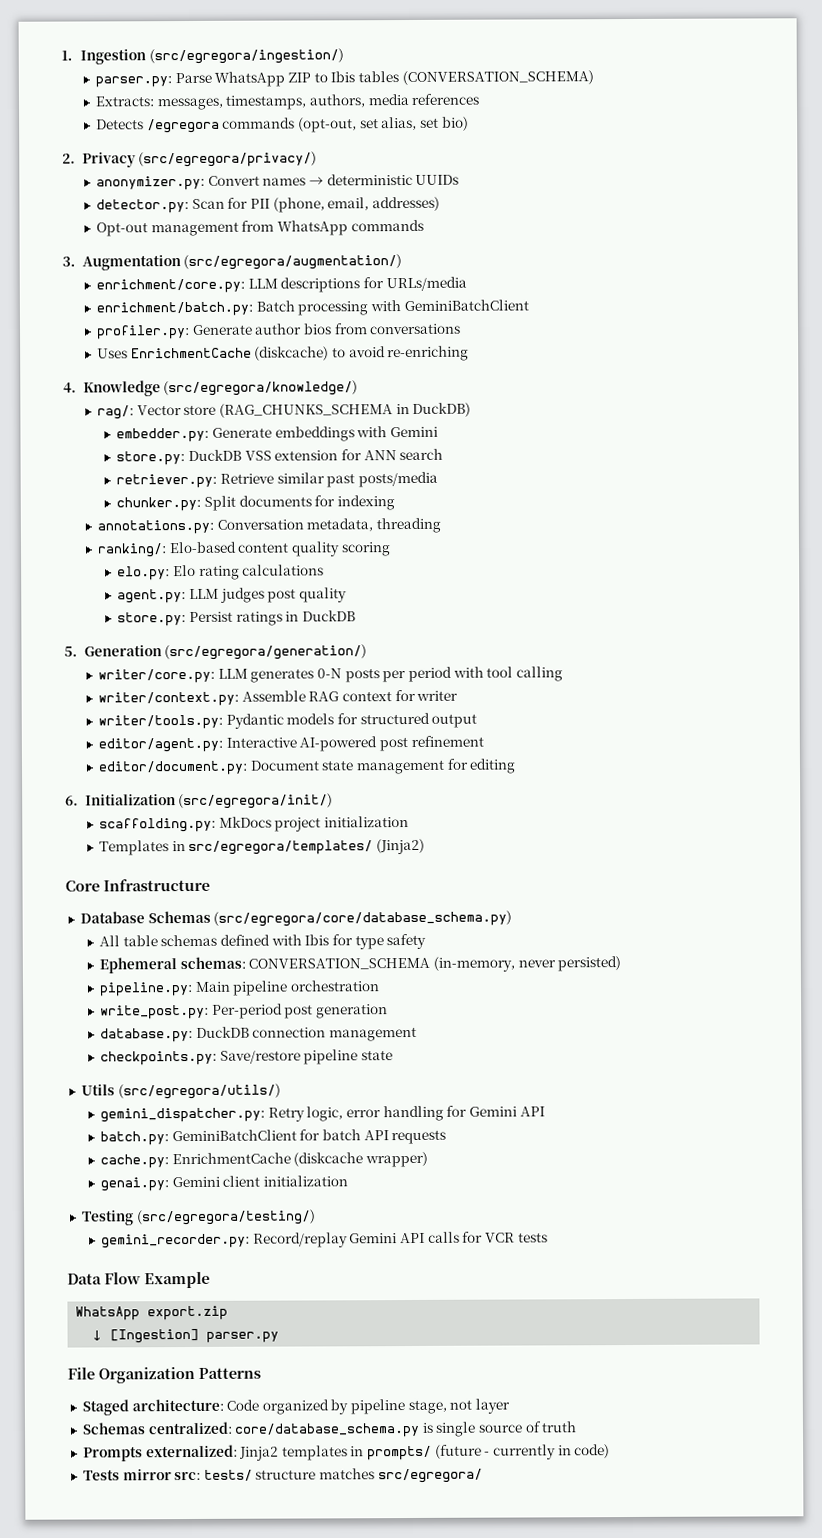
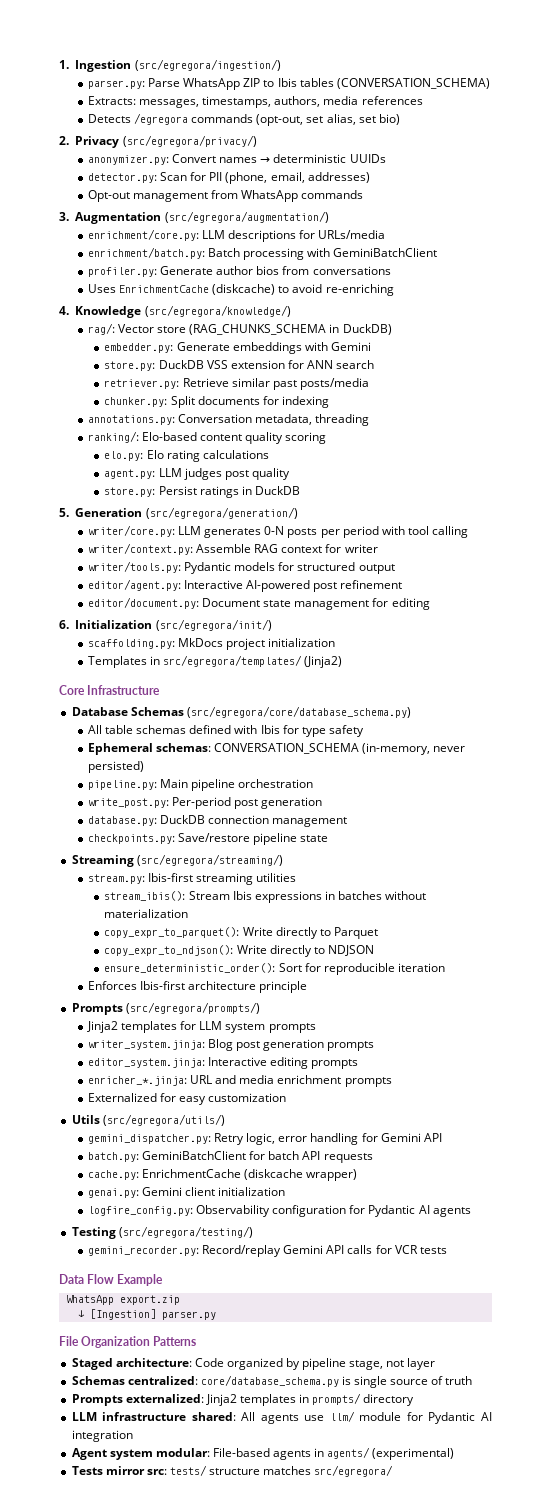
(394, 1055) none -> [71,854,283,867] [88,873,297,885] [104,891,427,903] [104,909,189,918] [104,927,378,939] [104,945,374,957] [104,963,445,975] [88,981,308,993] [71,1002,260,1015] [87,1021,316,1033] [88,1039,375,1051] [88,1057,359,1069] [88,1075,392,1087] [88,1093,287,1105] // Streaming (src/egregora/streaming/) // stream.py: Ibis-first streaming utilities // stream_ibis(): Stream Ibis expressions in batches without materialization // copy_expr_to_parquet(): Write directly to Parquet // copy_expr_to_ndjson(): Write directly to NDJSON // ensure_deterministic_order(): Sort for reproducible iteration // Enforces Ibis-first architecture principle // Prompts (src/egregora/prompts/) // Jinja2 templates for LLM system prompts // writer_system.jinja: Blog post generation prompts // editor_system.jinja: Interactive editing prompts // enricher_*.jinja: URL and media enrichment prompts // Externalized for easy customization
(349, 1181) none -> [88,1205,471,1217] // logfire_config.py: Observability configuration for Pydantic AI agents
[434,1444,611,1460] (future - currently in code) -> [363,1394,415,1406] [71,1411,493,1424] [71,1430,133,1442] [71,1447,455,1460] directory // LLM infrastructure shared: All agents use llm/ module for Pydantic AI integration // Agent system modular: File-based agents in agents/ (experimental)

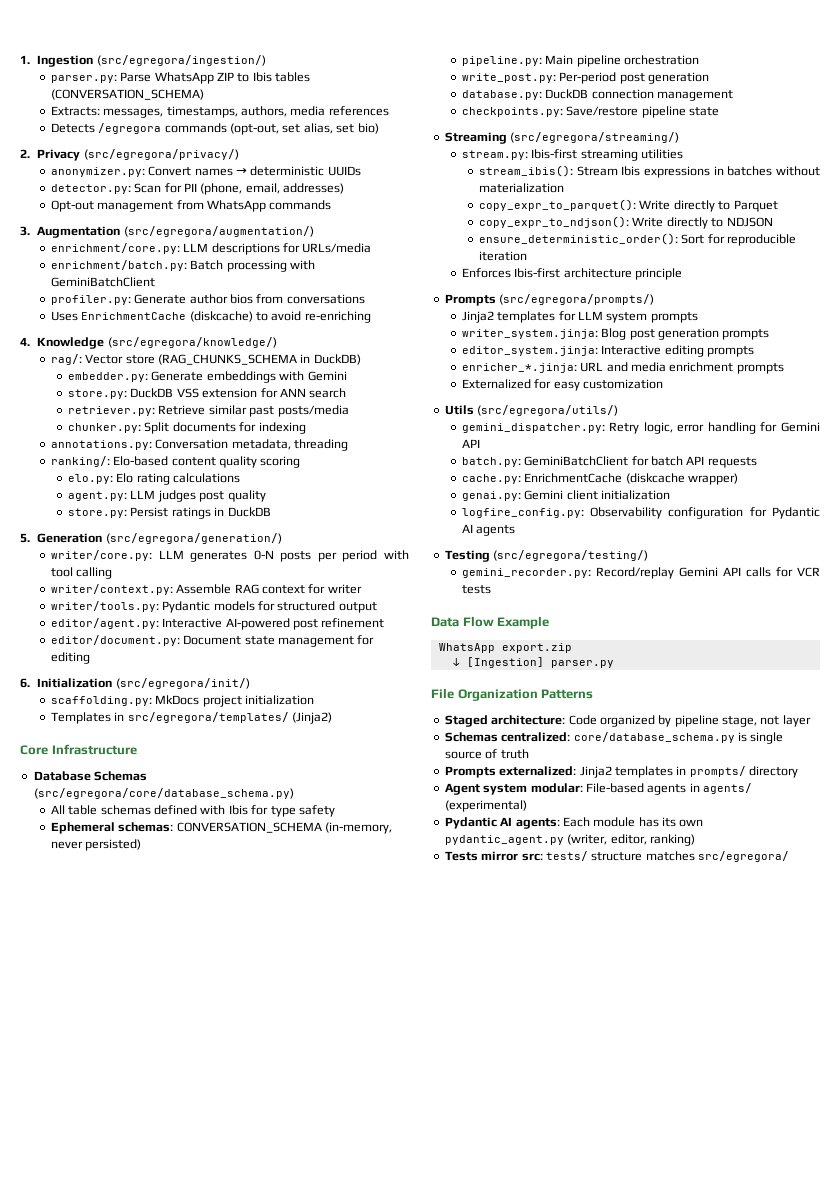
[71,1411,493,1424] [71,1430,133,1442] // LLM infrastructure shared: All agents use llm/ module for Pydantic AI integration -> (798, 772) none
(455, 1454) none -> [444,817,704,829] [444,834,695,846] // Pydantic AI agents: Each module has its own pydantic_agent.py (writer, editor, ranking)

